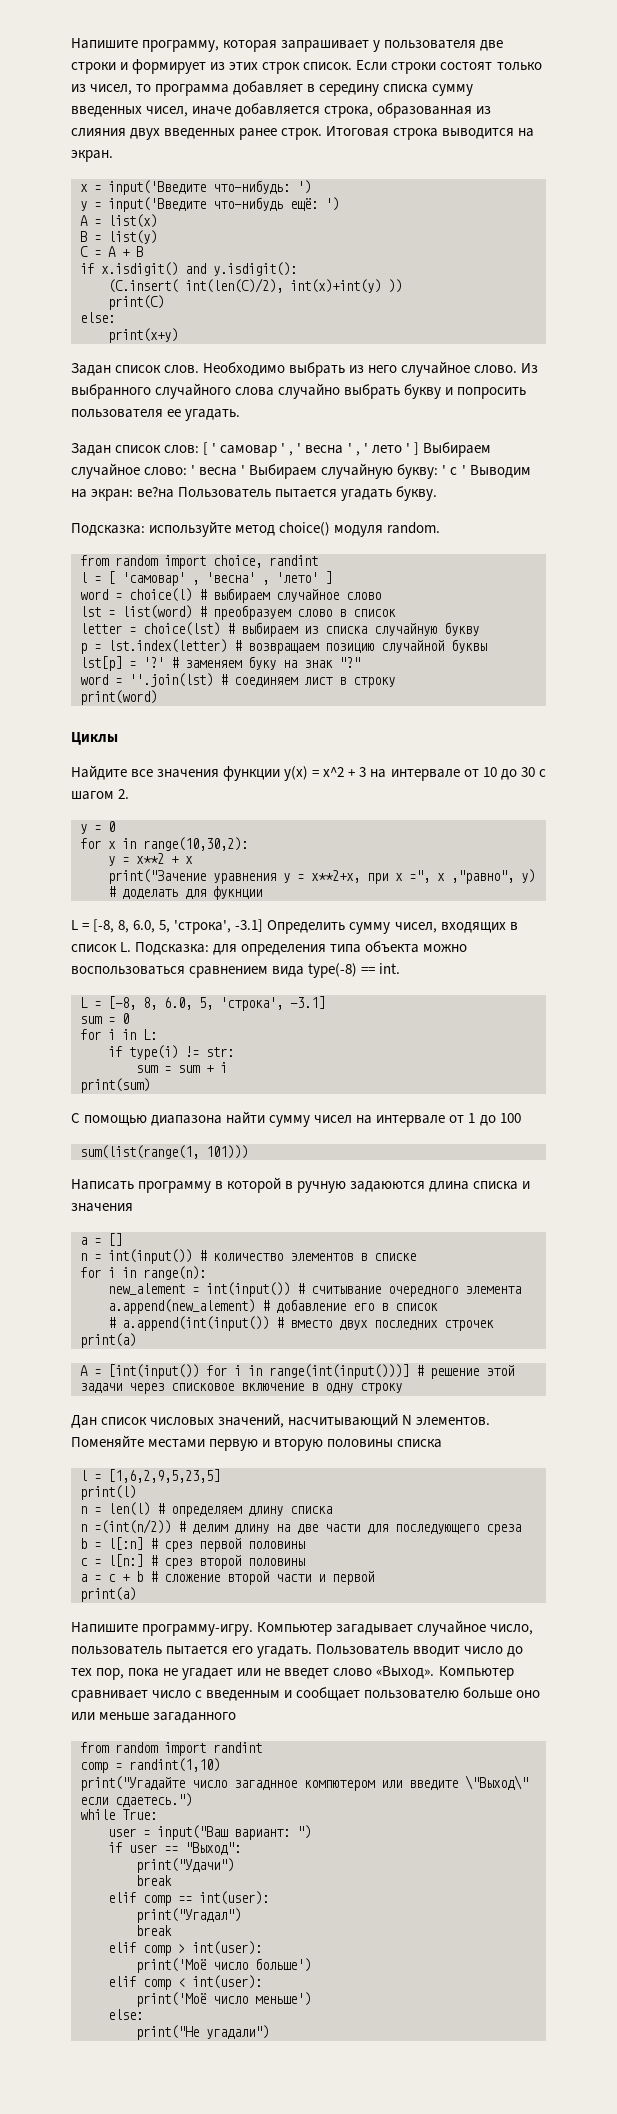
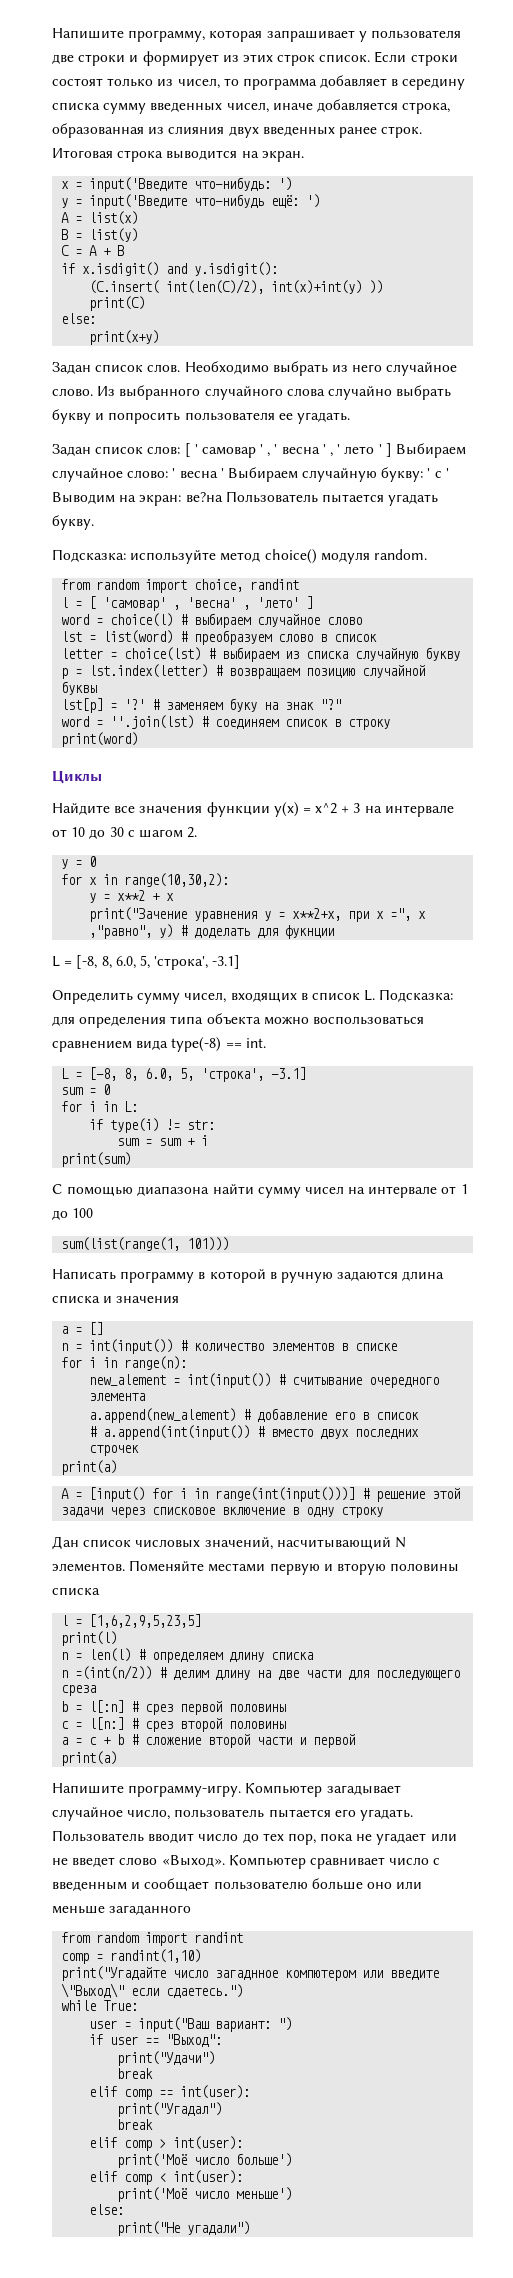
[304,677,333,685] лист -> [285,719,329,727] список
(264, 925) none -> (241, 962) //
[350,1181,426,1192] задаюются -> [337,1271,399,1281] задаются
[108,1364,199,1379] [int(input()) -> [89,1487,146,1502] [input()

